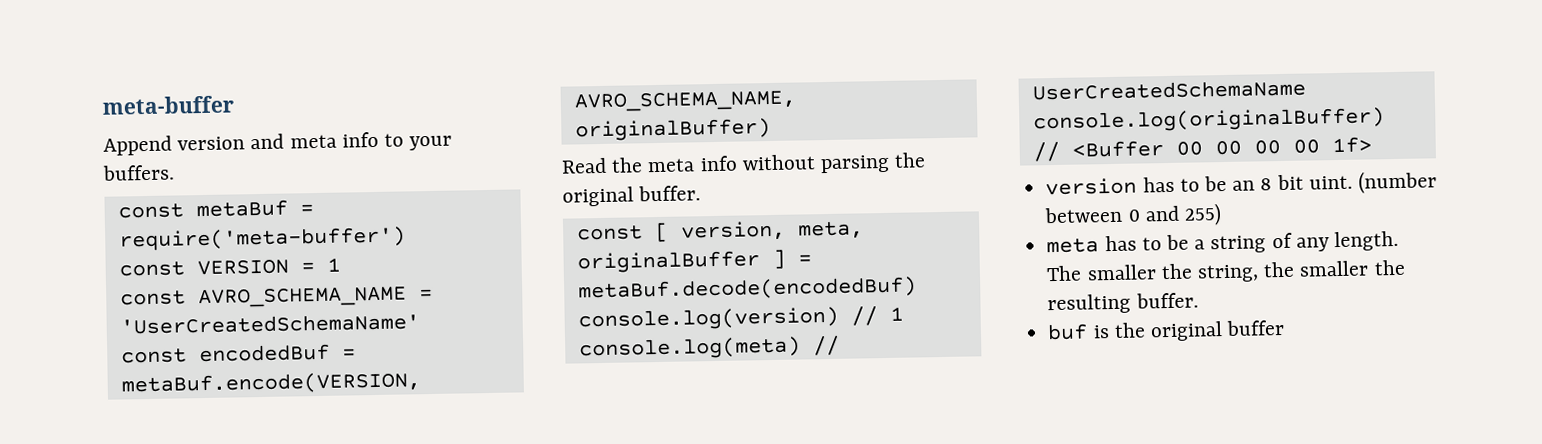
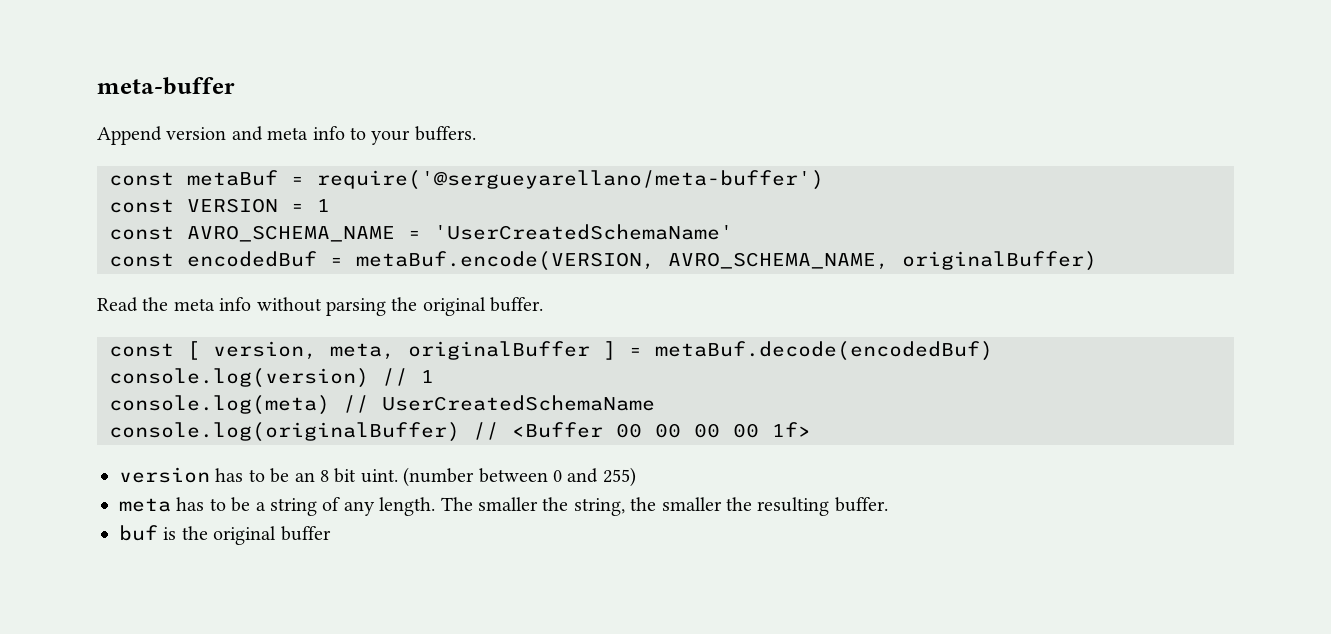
[118,226,406,252] require('meta-buffer') -> [317,170,824,190] require('@sergueyarellano/meta-buffer')

